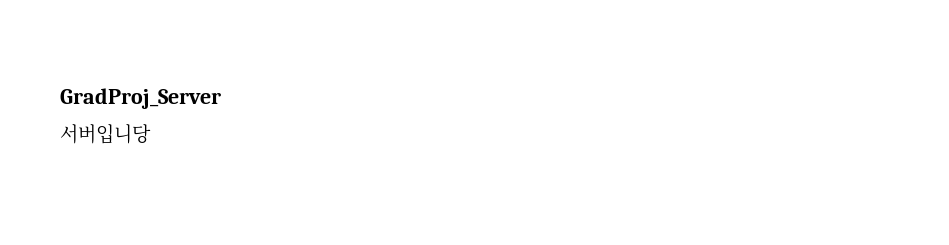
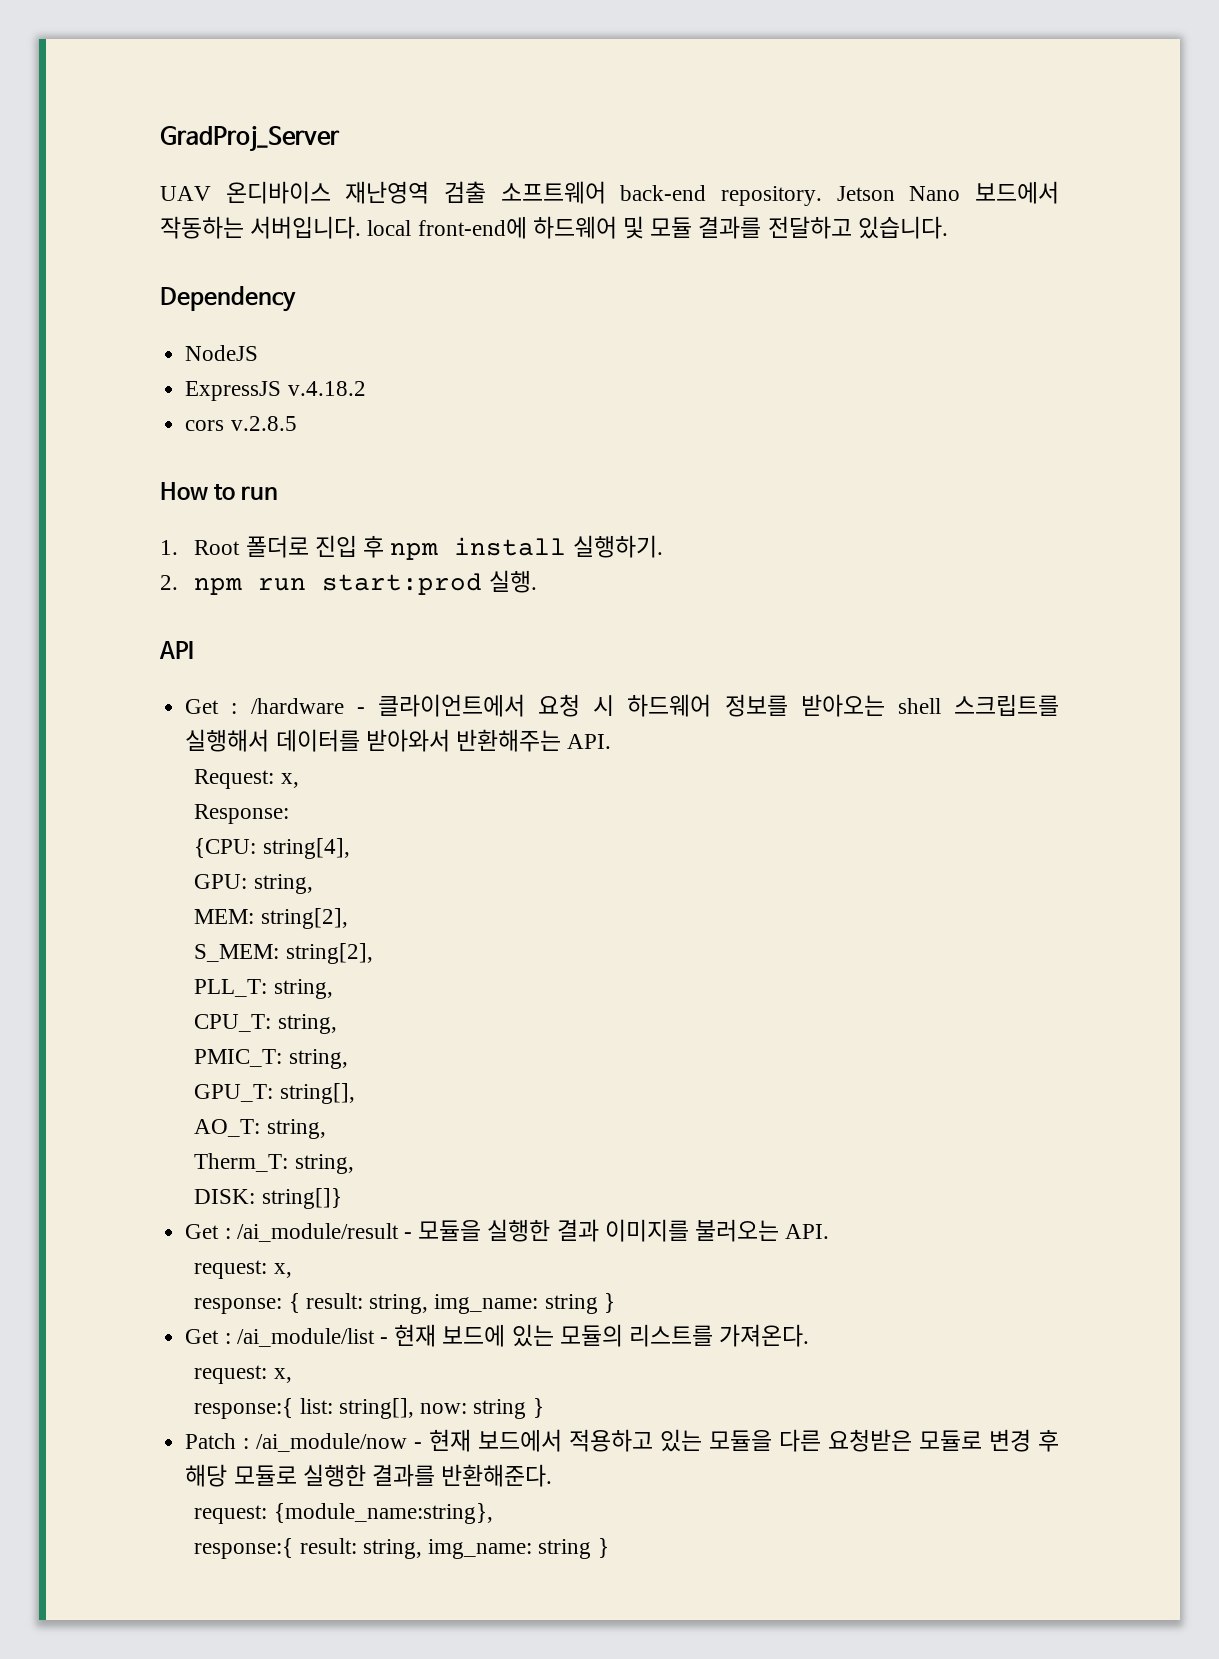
[60,124,151,144] 서버입니당 -> [160,181,1059,206] [160,216,948,239] [160,286,296,312] [185,345,259,361] [185,381,366,401] [185,416,297,431] [160,482,279,500] [160,535,663,560] [160,570,537,595] [159,641,194,659] [185,694,1059,717] [185,729,612,752] [194,769,299,789] [194,804,290,824] [194,838,350,859] [194,874,313,894] [194,908,348,929] [194,943,373,964] [194,979,333,999] [194,1014,337,1034] [194,1049,348,1069] [194,1083,355,1104] [194,1119,326,1139] [194,1153,354,1174] [194,1188,342,1209] [185,1219,830,1242] [194,1260,292,1279] [194,1293,615,1314] [185,1324,810,1347] [194,1365,292,1384] [194,1398,544,1419] [185,1429,1059,1452] [185,1464,553,1487] [194,1503,493,1524] [194,1538,609,1559] UAV 온디바이스 재난영역 검출 소프트웨어 back-end repository. Jetson Nano 보드에서 작동하는 서버입니다. local front-end에 하드웨어 및 모듈 결과를 전달하고 있습니다. // Dependency // NodeJS // ExpressJS v.4.18.2 // cors v.2.8.5 // How to run // 1. Root 폴더로 진입 후 npm install 실행하기. // 2. npm run start:prod 실행. // API // Get : /hardware - 클라이언트에서 요청 시 하드웨어 정보를 받아오는 shell 스크립트를 실행해서 데이터를 받아와서 반환해주는 API. // Request: x, // Response: // {CPU: string[4], // GPU: string, // MEM: string[2], // S_MEM: string[2], // PLL_T: string, // CPU_T: string, // PMIC_T: string, // GPU_T: string[], // AO_T: string, // Therm_T: string, // DISK: string[]} // Get : /ai_module/result - 모듈을 실행한 결과 이미지를 불러오는 API. // request: x, // response: { result: string, img_name: string } // Get : /ai_module/list - 현재 보드에 있는 모듈의 리스트를 가져온다. // request: x, // response:{ list: string[], now: string } // Patch : /ai_module/now - 현재 보드에서 적용하고 있는 모듈을 다른 요청받은 모듈로 변경 후 해당 모듈로 실행한 결과를 반환해준다. // request: {module_name:string}, // response:{ result: string, img_name: string }

